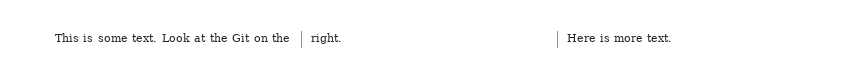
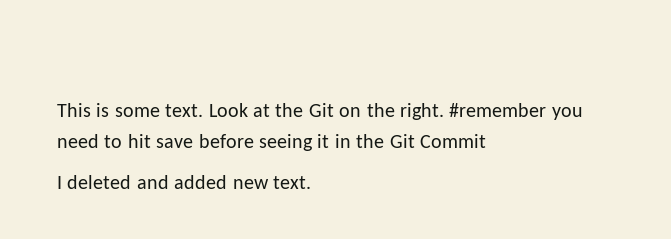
[567,34,643,42] // Here is more -> [449,103,583,120] [57,134,486,151] [57,175,269,189] #remember you need to hit save before seeing it in the Git Commit // I deleted and added new

